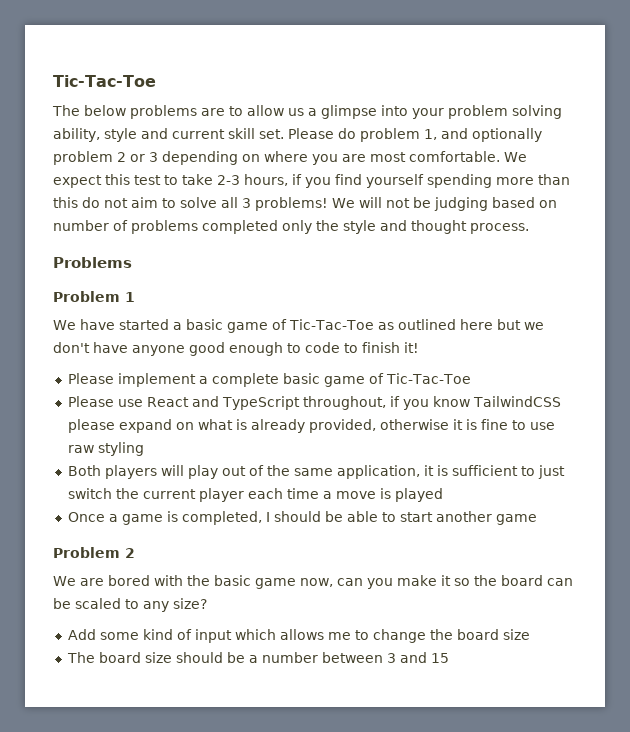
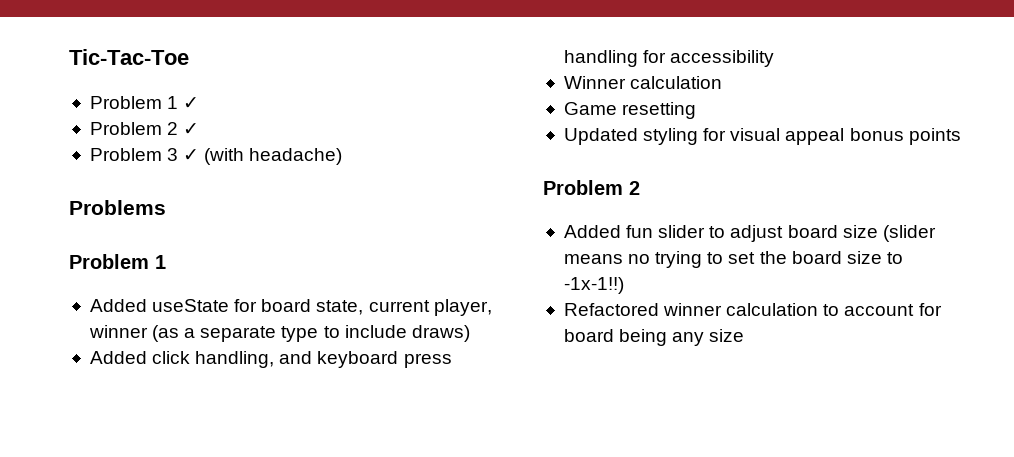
[53,75,156,87] [52,105,562,119] [53,128,542,142] [53,151,527,165] [53,174,570,188] [53,197,557,211] [53,220,529,234] [53,257,132,268] [53,291,135,302] [53,319,544,333] [53,342,419,356] [67,373,471,387] [67,396,561,410] [67,419,555,433] [67,442,144,456] [67,465,565,479] [67,488,443,502] [67,511,537,525] [53,547,135,558] [53,575,573,589] [53,598,207,612] [67,629,530,643] [66,652,449,663] Tic-Tac-Toe // The below problems are to allow us a glimpse into your problem solving ability, style and current skill set. Please do problem 1, and optionally problem 2 or 3 depending on where you are most comfortable. We expect this test to take 2-3 hours, if you find yourself spending more than this do not aim to solve all 3 problems! We will not be judging based on number of problems completed only the style and thought process. // Problems // Problem 1 // We have started a basic game of Tic-Tac-Toe as outlined here but we don't have anyone good enough to code to finish it! // Please implement a complete basic game of Tic-Tac-Toe // Please use React and TypeScript throughout, if you know TailwindCSS please expand on what is already provided, otherwise it is fine to use raw styling // Both players will play out of the same application, it is sufficient to just switch the current player each time a move is played // Once a game is completed, I should be able to start another game // Problem 2 // We are bored with the basic game now, can you make it so the board can be scaled to any size? // Add some kind of input which allows me to change the board size // The board size should be a number between 3 and 15 -> [69,49,189,65] [89,96,200,109] [89,122,200,135] [89,148,343,165] [69,200,166,215] [69,254,166,269] [89,299,492,316] [88,325,470,342] [89,351,452,368] [563,50,775,67] [563,76,723,89] [563,102,697,119] [563,128,961,145] [543,180,640,195] [563,225,936,242] [563,251,903,268] [563,277,624,294] [563,303,942,316] [563,329,745,346] Tic-Tac-Toe // Problem 1 ✓ // Problem 2 ✓ // Problem 3 ✓ (with headache) // Problems // Problem 1 // Added useState for board state, current player, winner (as a separate type to include draws) // Added click handling, and keyboard press handling for accessibility // Winner calculation // Game resetting // Updated styling for visual appeal bonus points // Problem 2 // Added fun slider to adjust board size (slider means no trying to set the board size to -1x-1!!) // Refactored winner calculation to account for board being any size

